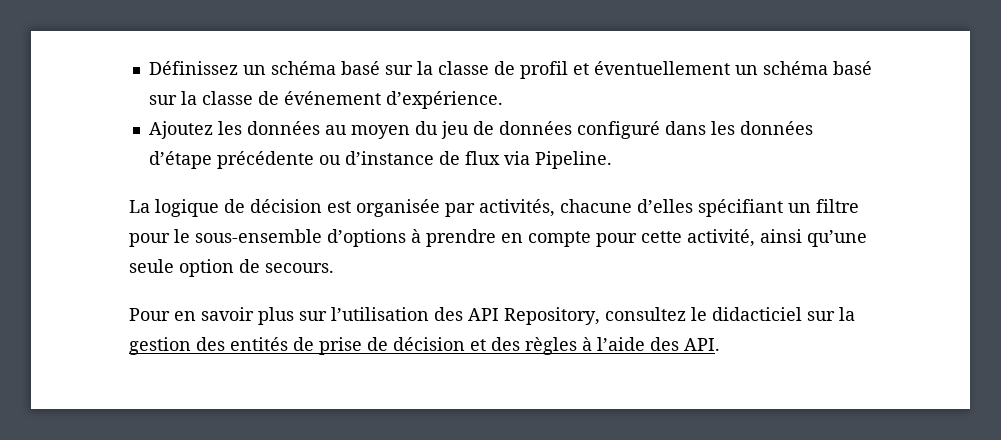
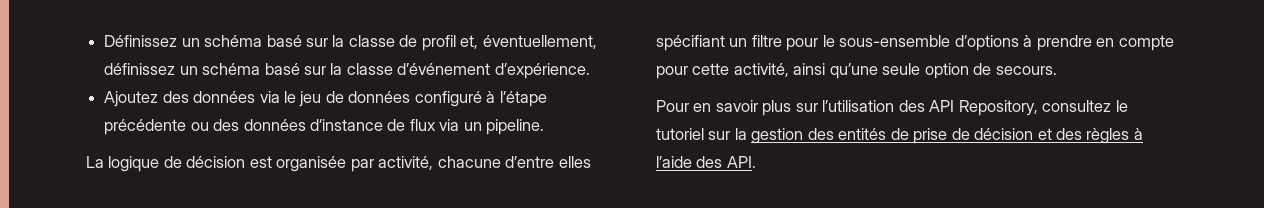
[572,61,872,75] [148,91,381,105] et éventuellement un schéma basé sur la classe de événement -> [460,35,597,49] [104,63,491,75] et, éventuellement, définissez un schéma basé sur la classe d’événement
[217,121,813,139] [148,151,341,169] les données au moyen du jeu de données configuré dans les données d’étape précédente ou -> [162,91,547,107] [104,119,306,135] des données via le jeu de données configuré à l’étape précédente ou des données
[534,151,612,169] Pipeline. -> [463,119,545,135] un pipeline.
[479,199,693,217] activités, chacune d’elles -> [378,156,591,170] activité, chacune d’entre elles
[712,307,802,321] didacticiel -> [656,128,704,140] tutoriel

